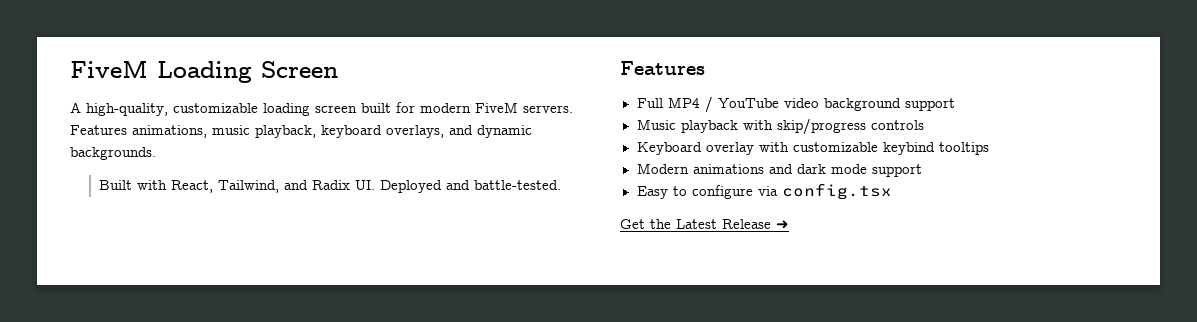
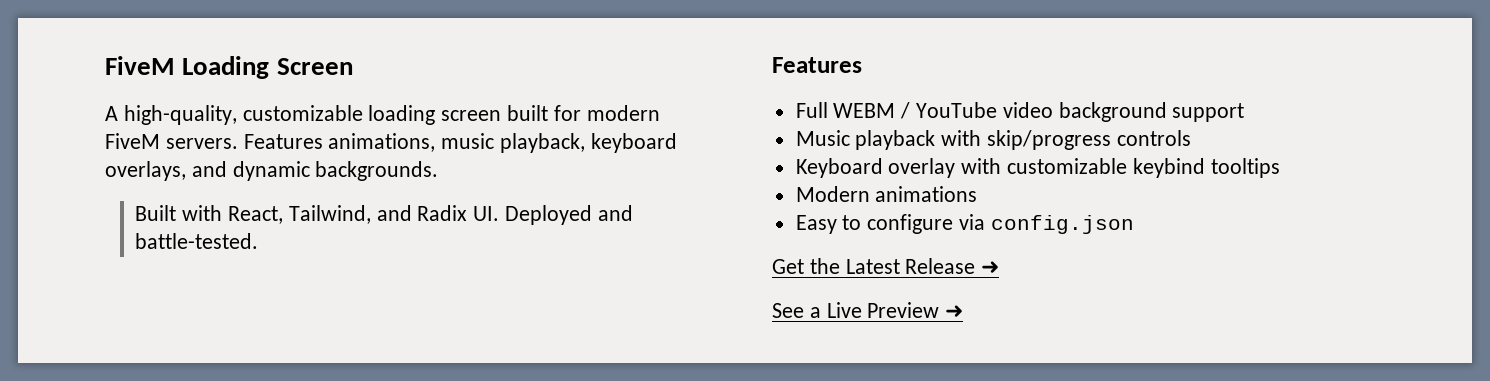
[667,97,700,108] MP4 -> [833,103,896,118] WEBM
[768,164,922,177] and dark mode support -> (978, 194) none
[781,183,892,200] config.tsx -> [990,215,1134,234] config.json
(789, 224) none -> [772,302,964,318] // See a Live Preview ➜

